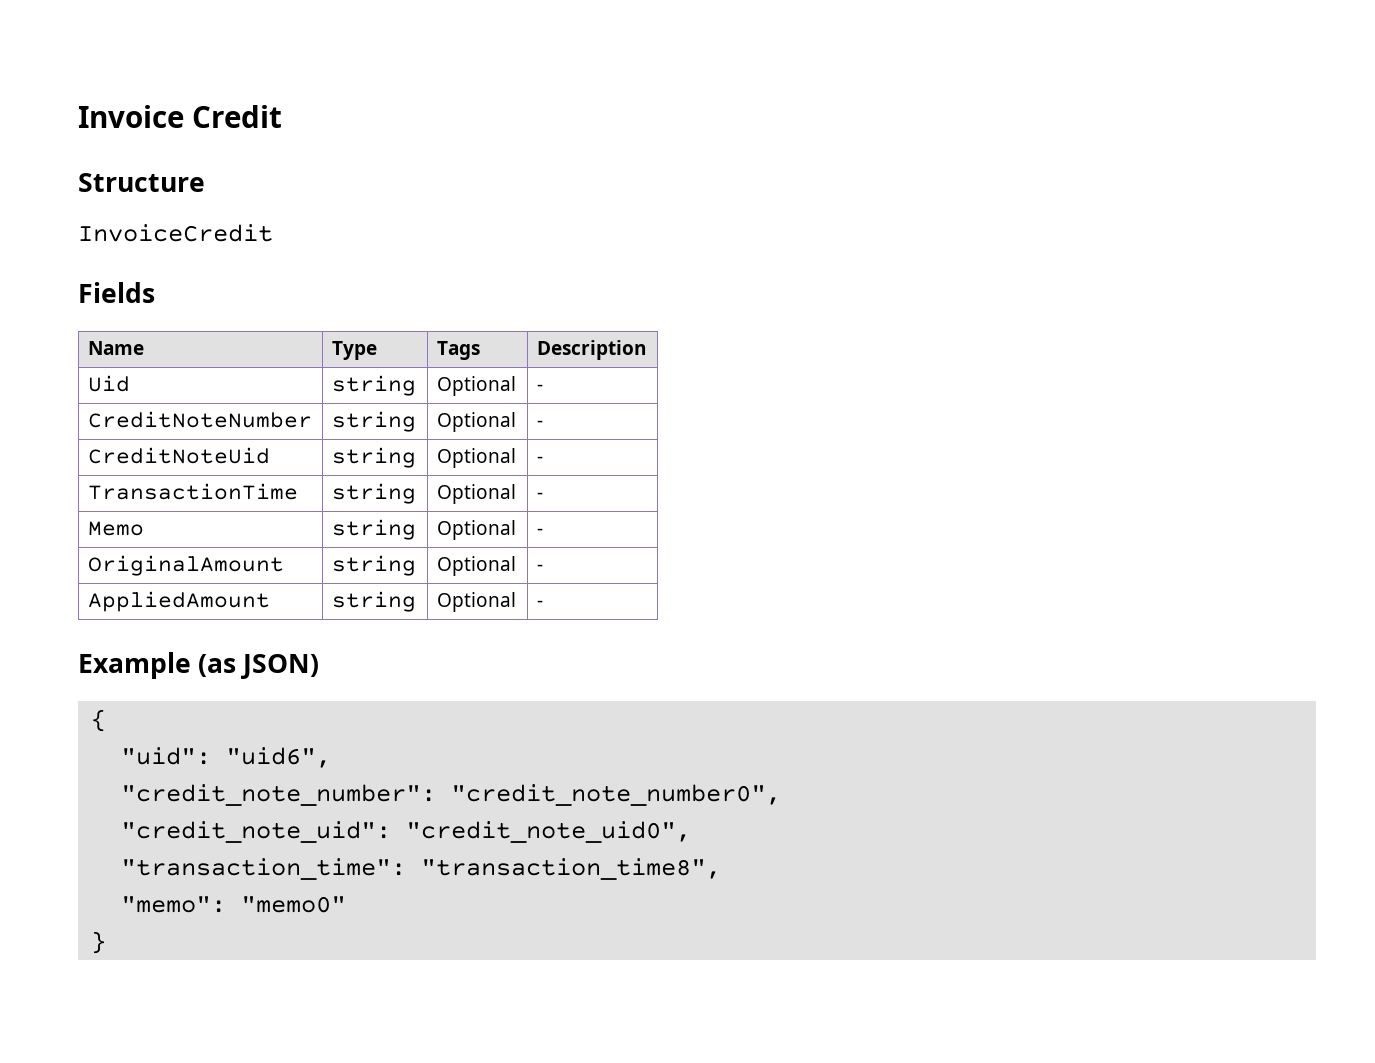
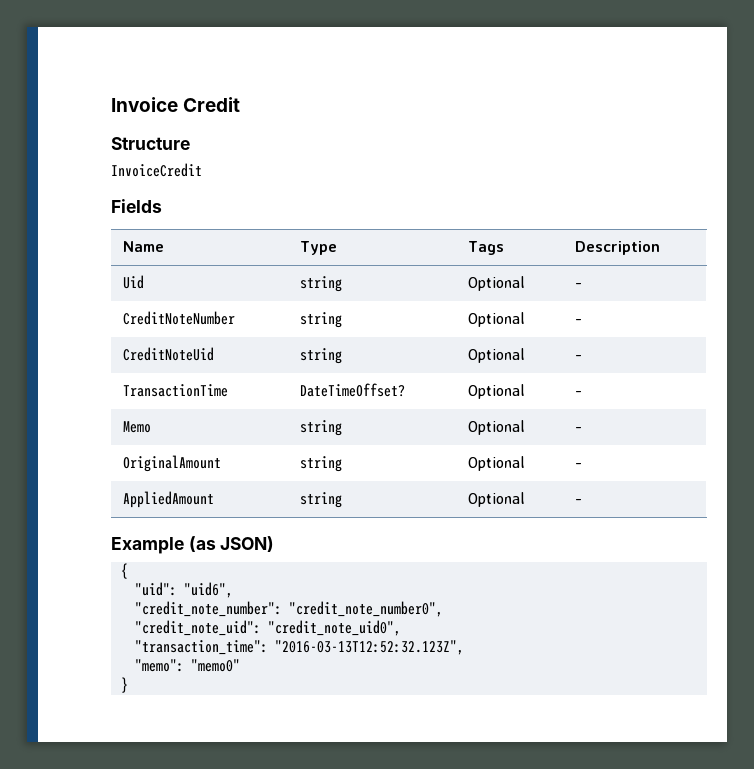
[331,483,416,504] string -> [300,383,406,397] DateTimeOffset?
[420,858,721,880] "transaction_time8", -> [274,640,464,655] "2016-03-13T12:52:32.123Z",

